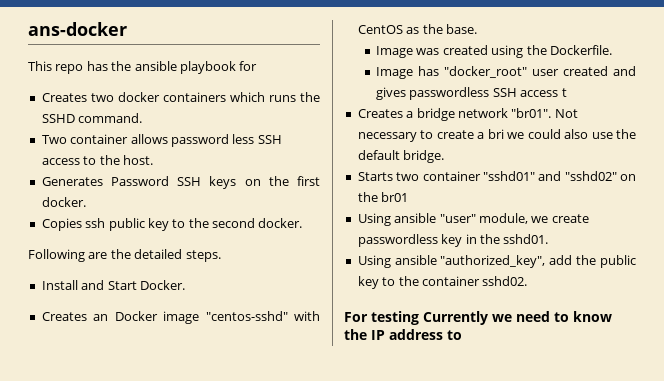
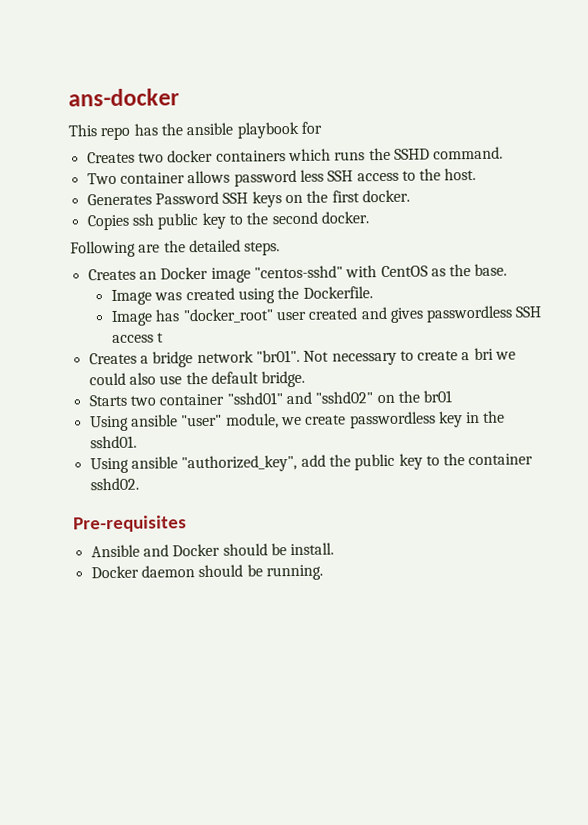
[41,280,185,290] // Install and Start Docker. -> (281, 248) none
[344,311,612,325] [344,329,462,340] For testing Currently we need to know the IP address to -> [73,515,187,533] [90,542,335,558] [90,564,323,581] Pre-requisites // Ansible and Docker should be install. // Docker daemon should be running.

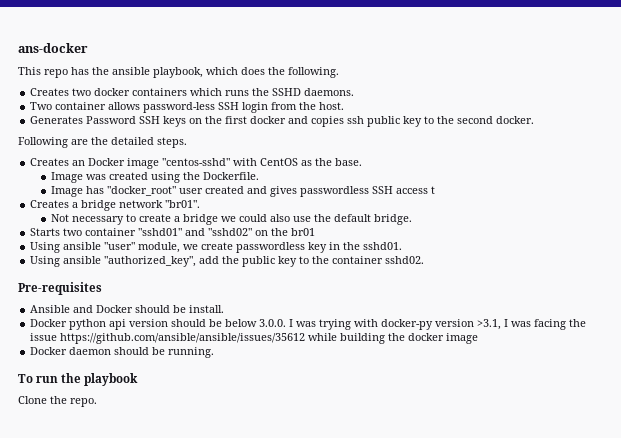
[236,121,322,139] playbook for -> [153,67,339,78] playbook, which does the following.
[433,146,504,160] command. -> [304,88,355,96] daemons.
[233,169,416,187] password less SSH access to -> [143,102,298,113] password-less SSH login from
[361,189,410,203] [86,214,129,231] docker. // Copies -> [250,116,345,127] docker and copies
(300, 356) none -> (201, 204) //
[473,347,494,361] bri -> [182,214,218,225] bridge
(335, 549) none -> [30,319,587,330] [30,333,479,344] // Docker python api version should be below 3.0.0. I was trying with docker-py version >3.1, I was facing the issue https://github.com/ansible/ansible/issues/35612 while building the docker image
(323, 572) none -> [18,373,139,386] [18,396,97,407] // To run the playbook // Clone the repo.

